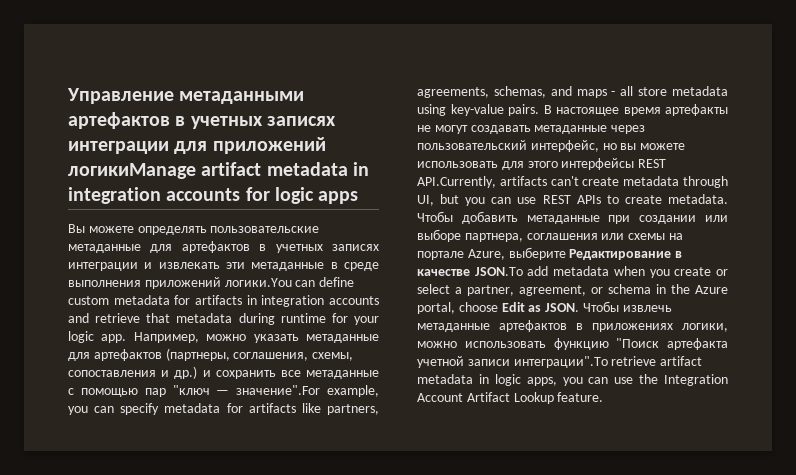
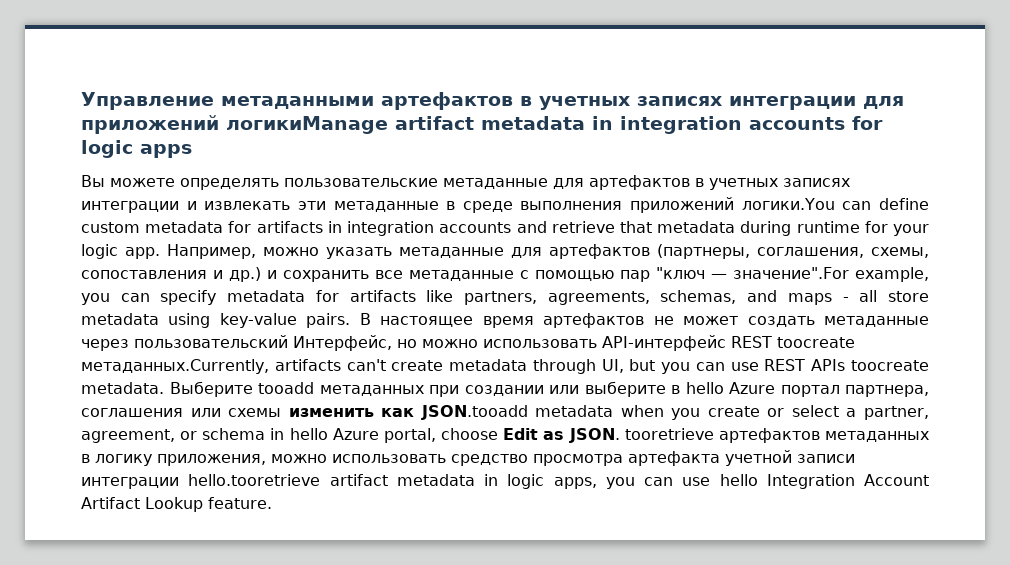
[665,104,728,116] [417,125,646,134] [417,140,686,152] [417,158,667,170] [417,176,496,188] артефакты не могут создавать метаданные через пользовательский интерфейс, но вы можете использовать для этого интерфейсы REST API.Currently, -> [543,313,929,328] [81,335,855,351] [81,359,269,374] артефактов не может создать метаданные через пользовательский Интерфейс, но можно использовать API-интерфейс REST toocreate метаданных.Currently,
[606,194,728,204] [417,211,728,224] [417,229,683,242] [417,247,683,260] [417,266,549,276] to create metadata. Чтобы добавить метаданные при создании или выборе партнера, соглашения или схемы на портале Azure, выберите Редактирование в качестве JSON.To add -> [850,360,929,371] [81,381,929,397] [81,405,528,420] toocreate metadata. Выберите tooadd метаданных при создании или выберите в hello Azure портал партнера, соглашения или схемы изменить как JSON.tooadd
[671,284,690,294] the -> [289,428,328,440] hello
[582,301,672,312] [417,320,728,332] [417,338,660,350] Чтобы извлечь метаданные артефактов в приложениях логики, можно использовать функцию "Поиск -> [624,428,929,443] [81,454,623,466] tooretrieve артефактов метаданных в логику приложения, можно использовать средство просмотра
[513,356,657,368] интеграции".To retrieve -> [81,474,321,489] интеграции hello.tooretrieve
[639,374,659,384] the -> [719,474,758,486] hello

